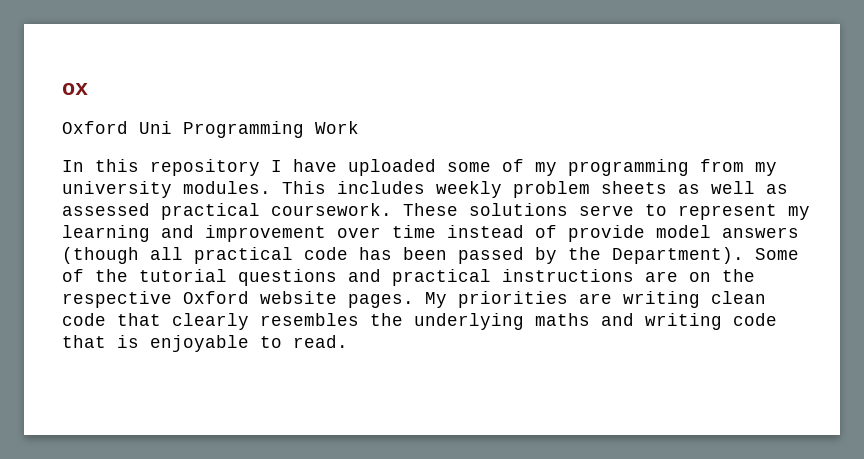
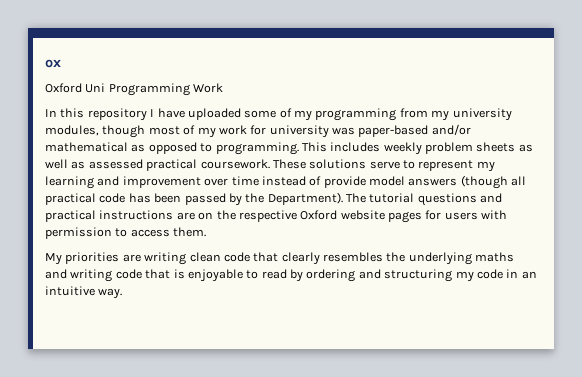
[183,181,271,194] modules. -> [45,124,471,138] [45,142,299,155] modules, though most of my work for university was paper-based and/or mathematical as opposed to programming.
[755,248,799,260] [62,269,128,282] Some of the -> [346,193,366,203] The
[348,294,414,308] pages. -> [388,210,508,223] [45,227,207,239] pages for users with permission to access them. //
[293,335,348,348] read. -> [261,269,537,282] [45,286,123,299] read by ordering and structuring my code in an intuitive way.

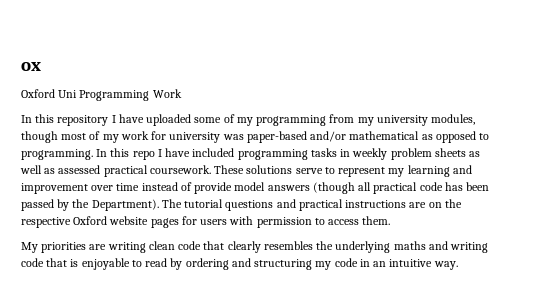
[301,142,381,152] This includes -> [96,148,351,160] In this repo I have included programming tasks in

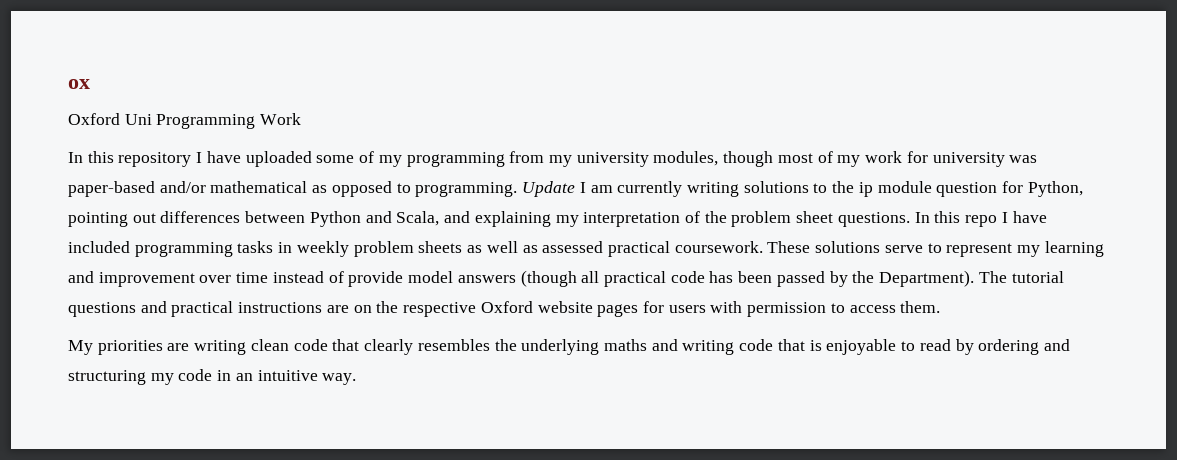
(93, 154) none -> [522,181,1083,197] [68,211,910,227] Update I am currently writing solutions to the ip module question for Python, pointing out differences between Python and Scala, and explaining my interpretation of the problem sheet questions.

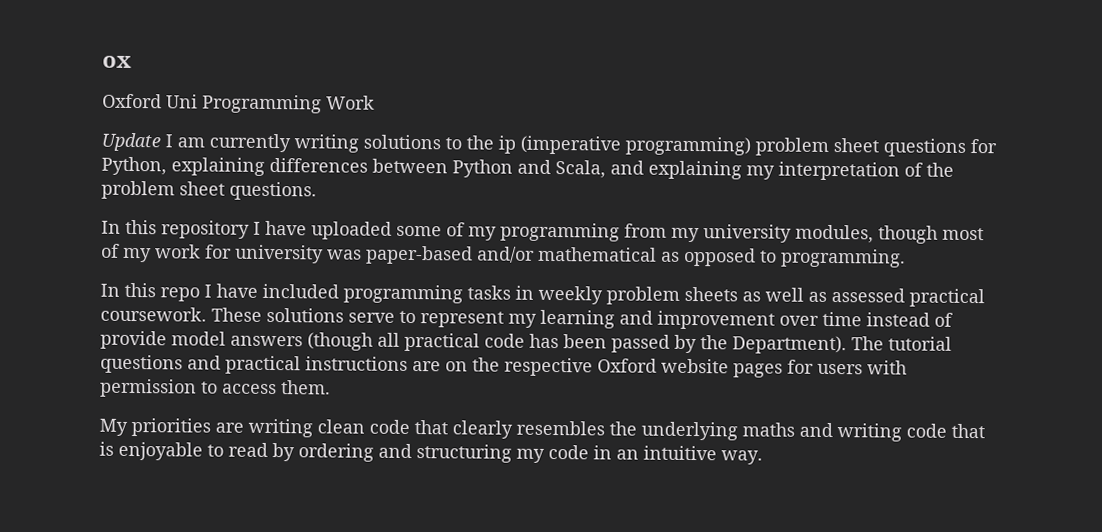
(302, 119) none -> [101,132,997,157] [101,156,954,181] [101,180,317,201] // Update I am currently writing solutions to the ip (imperative programming) problem sheet questions for Python, explaining differences between Python and Scala, and explaining my interpretation of the problem sheet questions.
[522,181,1083,197] [68,211,910,227] Update I am currently writing solutions to the ip module question for Python, pointing out differences between Python and Scala, and explaining my interpretation of the problem sheet questions. -> (906, 258) //

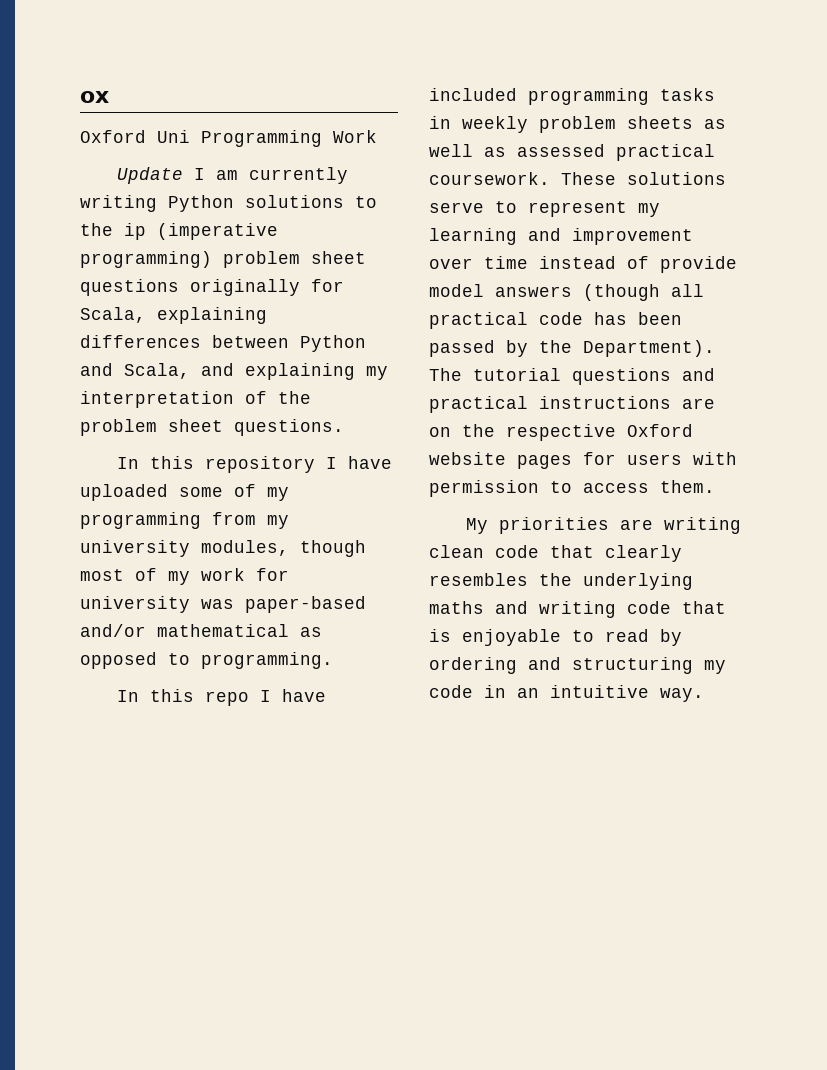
(359, 143) none -> [168,195,234,212] Python
[970,139,997,154] [101,156,167,176] for Python, -> [190,279,344,296] [80,307,146,323] originally for Scala,

